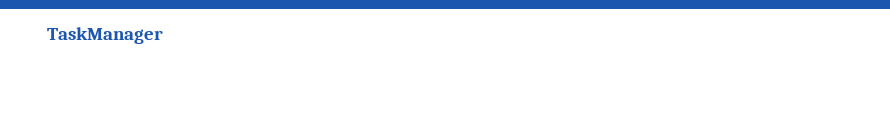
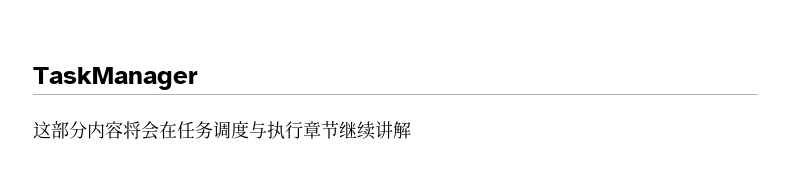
(163, 35) none -> [33,121,411,140] // 这部分内容将会在任务调度与执行章节继续讲解

